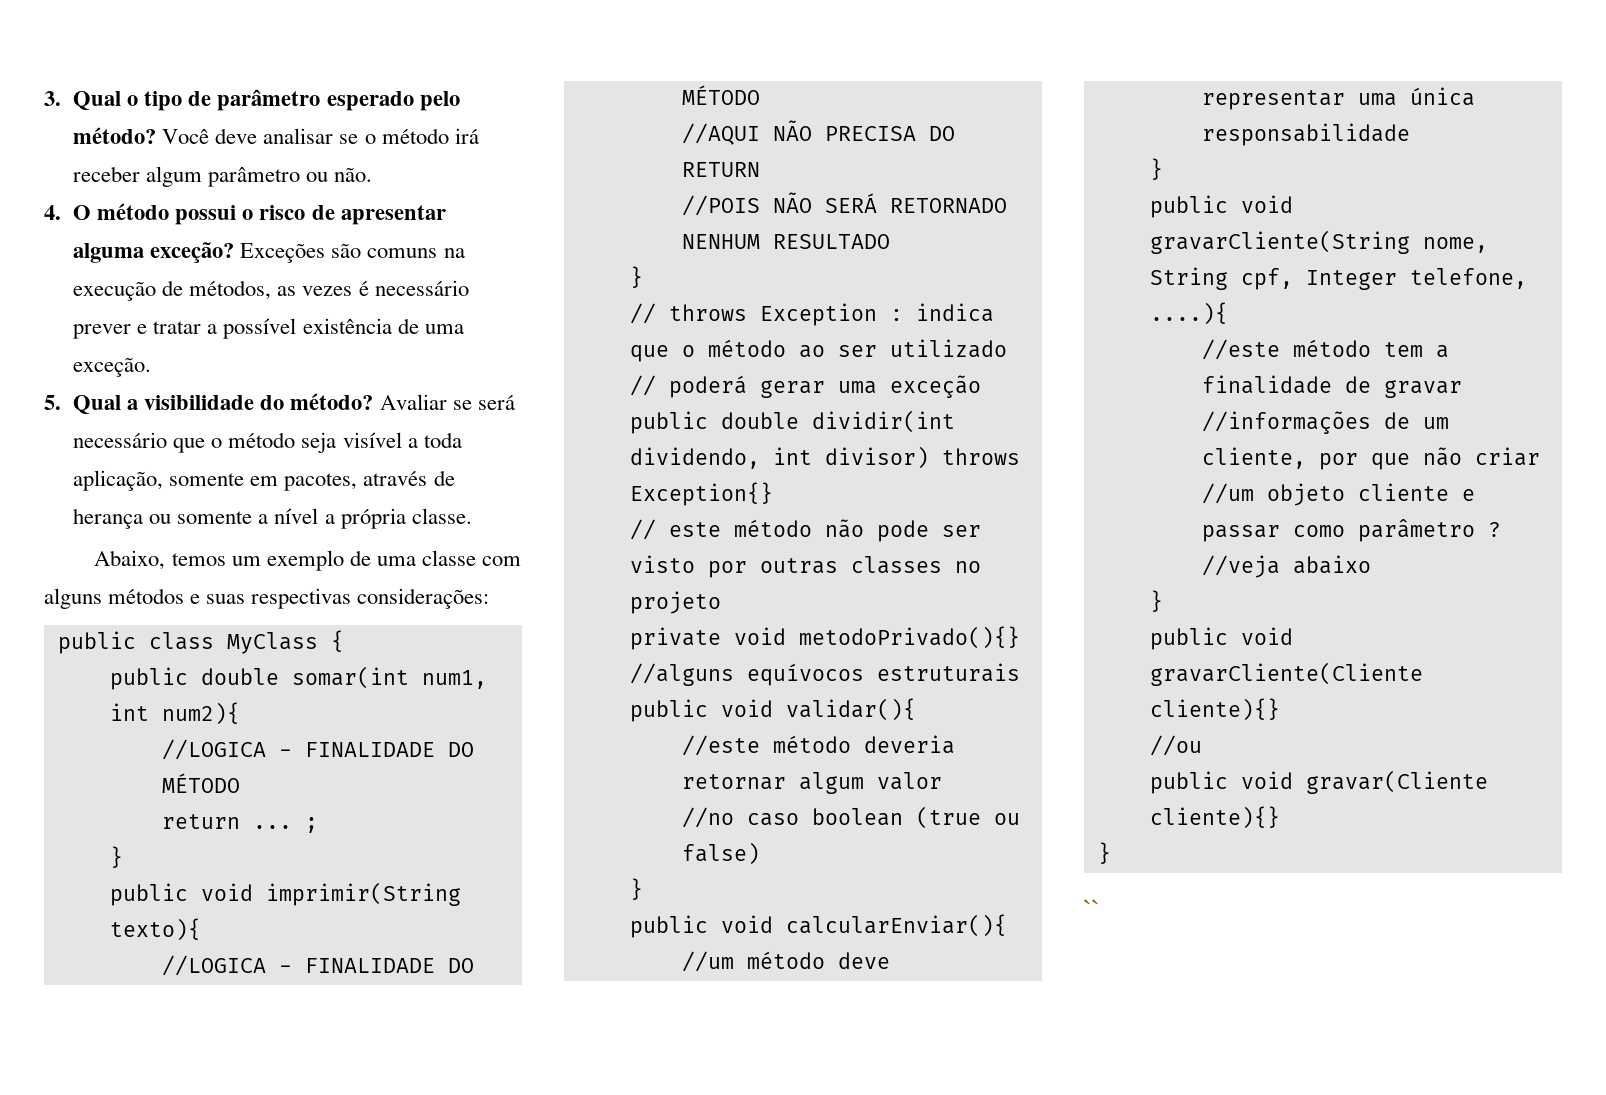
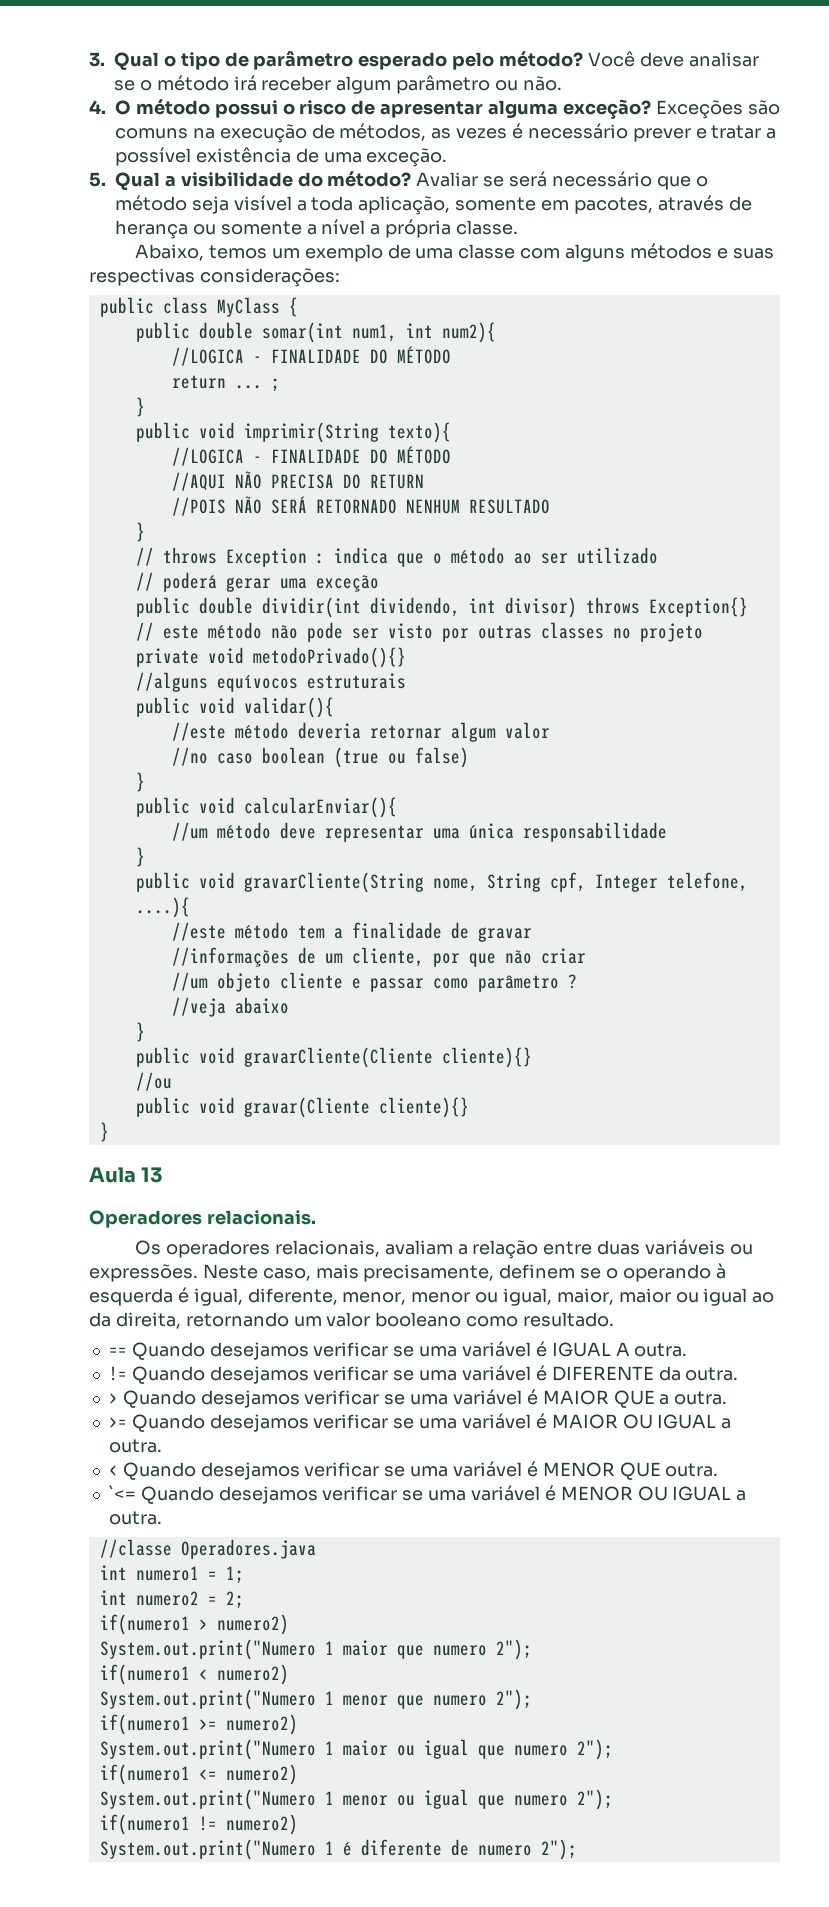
[1084,899,1100,917] `` -> [89,1167,164,1183] [89,1210,316,1228] [135,1239,753,1259] [89,1263,726,1282] [89,1287,775,1306] [89,1312,615,1329] [108,1341,688,1360] [108,1365,739,1384] [108,1389,728,1408] [108,1413,732,1432] [108,1439,162,1453] [108,1461,719,1480] [108,1485,747,1504] [108,1511,162,1525] [99,1539,316,1559] [99,1565,244,1584] [99,1590,244,1609] [99,1614,289,1635] [99,1639,532,1660] [99,1664,289,1685] [99,1689,532,1710] [99,1714,298,1735] [99,1739,613,1760] [99,1764,298,1785] [99,1789,613,1810] [99,1814,298,1835] [99,1839,577,1860] Aula 13 // Operadores relacionais. // Os operadores relacionais, avaliam a relação entre duas variáveis ou expressões. Neste caso, mais precisamente, definem se o operando à esquerda é igual, diferente, menor, menor ou igual, maior, maior ou igual ao da direita, retornando um valor booleano como resultado. // == Quando desejamos verificar se uma variável é IGUAL A outra. // != Quando desejamos verificar se uma variável é DIFERENTE da outra. // > Quando desejamos verificar se uma variável é MAIOR QUE a outra. // >= Quando desejamos verificar se uma variável é MAIOR OU IGUAL a outra. // < Quando desejamos verificar se uma variável é MENOR QUE outra. // `<= Quando desejamos verificar se uma variável é MENOR OU IGUAL a outra. // //classe Operadores.java // int numero1 = 1; // int numero2 = 2; // if(numero1 > numero2) // System.out.print("Numero 1 maior que numero 2"); // if(numero1 < numero2) // System.out.print("Numero 1 menor que numero 2"); // if(numero1 >= numero2) // System.out.print("Numero 1 maior ou igual que numero 2"); // if(numero1 <= numero2) // System.out.print("Numero 1 menor ou igual que numero 2"); // if(numero1 != numero2) // System.out.print("Numero 1 é diferente de numero 2");

